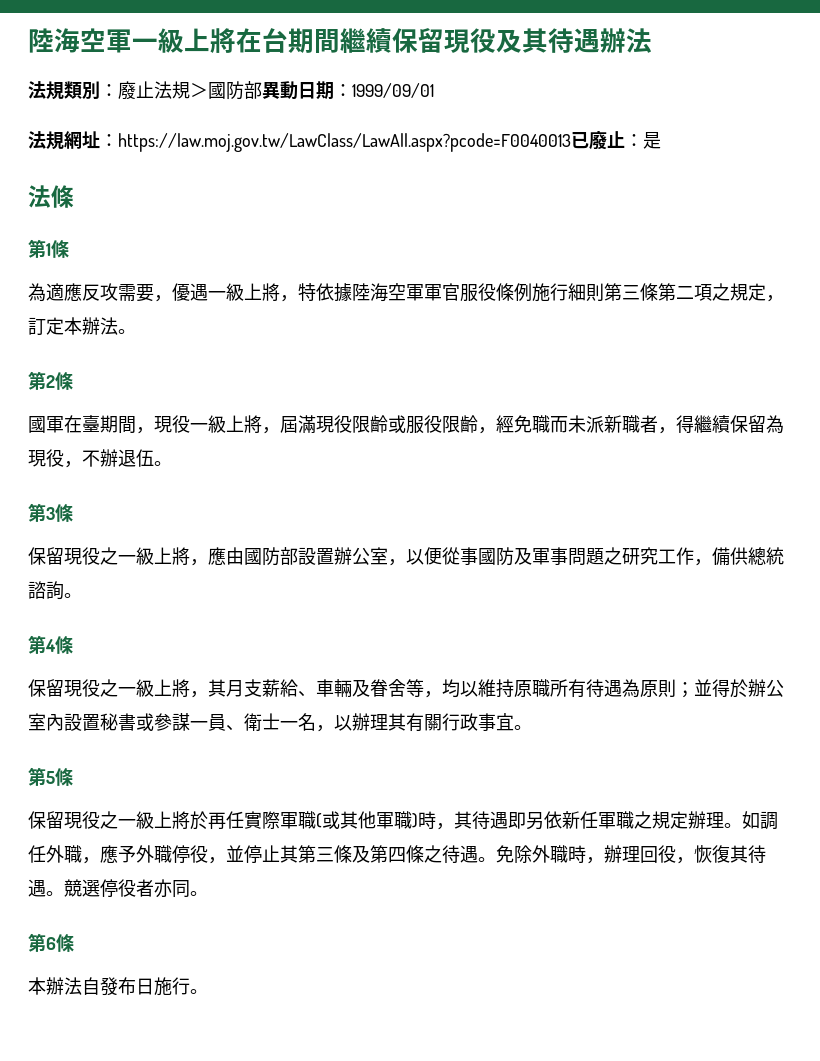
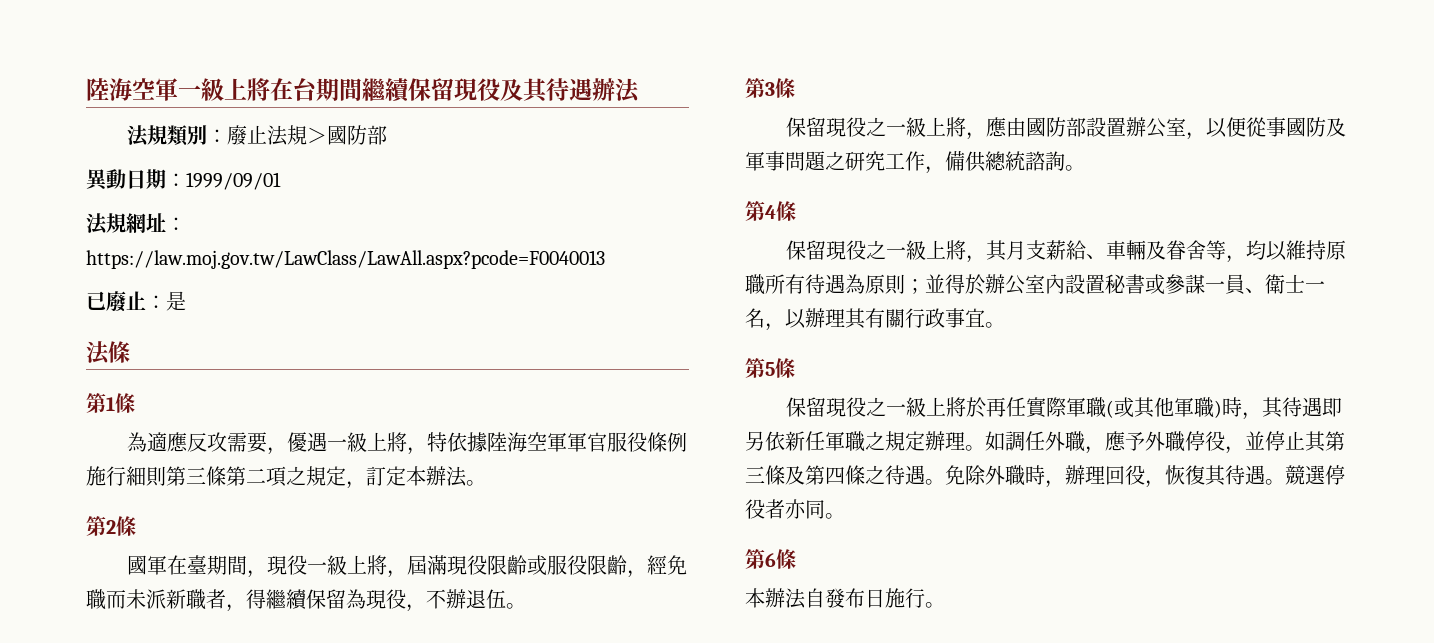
(262, 90) none -> (387, 135) //
(571, 142) none -> (605, 259) //

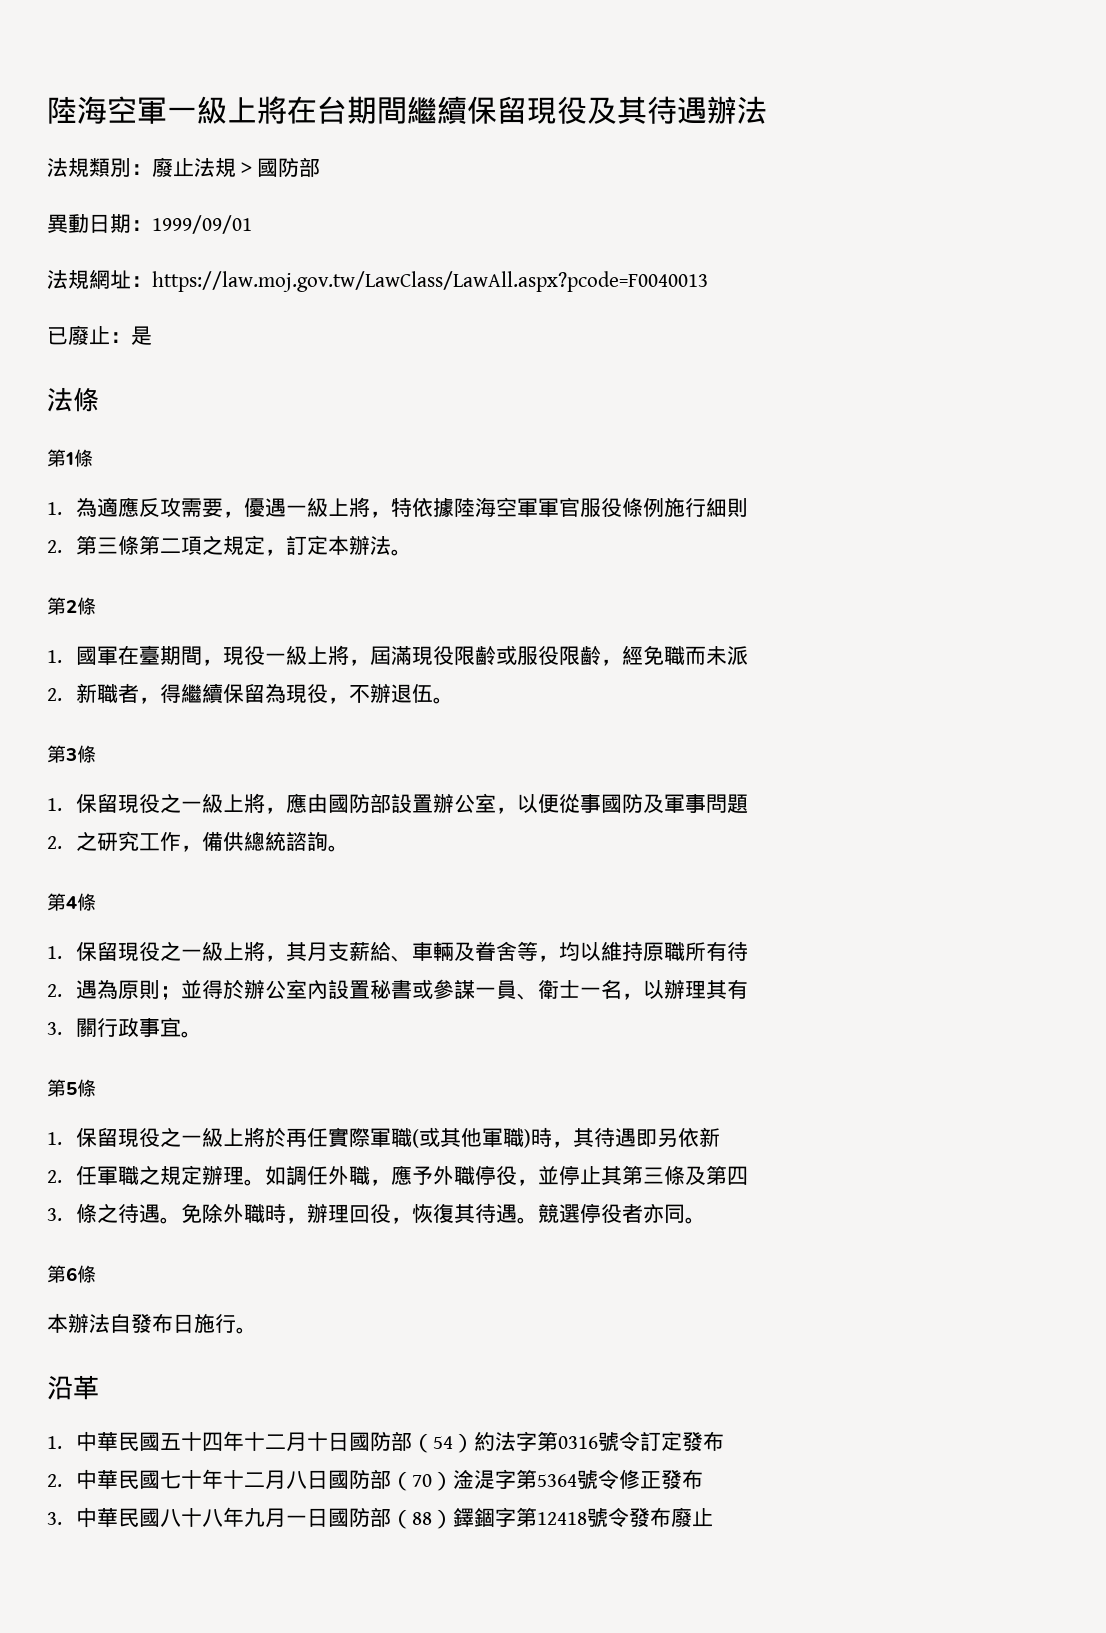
(135, 403) none -> [47,502,62,515] 1.
(166, 476) none -> [47,540,62,553] // 2.
(136, 526) none -> [47,650,62,663] 1.
(166, 599) none -> [47,688,62,701] // 2.
(795, 88) none -> [47,798,62,811] 1.
(826, 161) none -> [47,836,62,849] // 2.
(796, 211) none -> [47,946,62,959] 1.
(825, 284) none -> [47,984,62,997] // 2.
(885, 318) none -> [47,1022,62,1035] // 3.
(795, 368) none -> [47,1132,62,1145] 1.
(805, 441) none -> [47,1170,62,1183] // 2.
(845, 475) none -> [47,1208,62,1221] // 3.
(945, 605) none -> [47,1375,99,1400] [47,1431,724,1453] [47,1469,703,1491] [47,1507,713,1529] // 沿革 // 1.中華民國五十四年十二月十日國防部（54）約法字第0316號令訂定發布 // 2.中華民國七十年十二月八日國防部（70）淦湜字第5364號令修正發布 // 3.中華民國八十八年九月一日國防部（88）鐸錮字第12418號令發布廢止

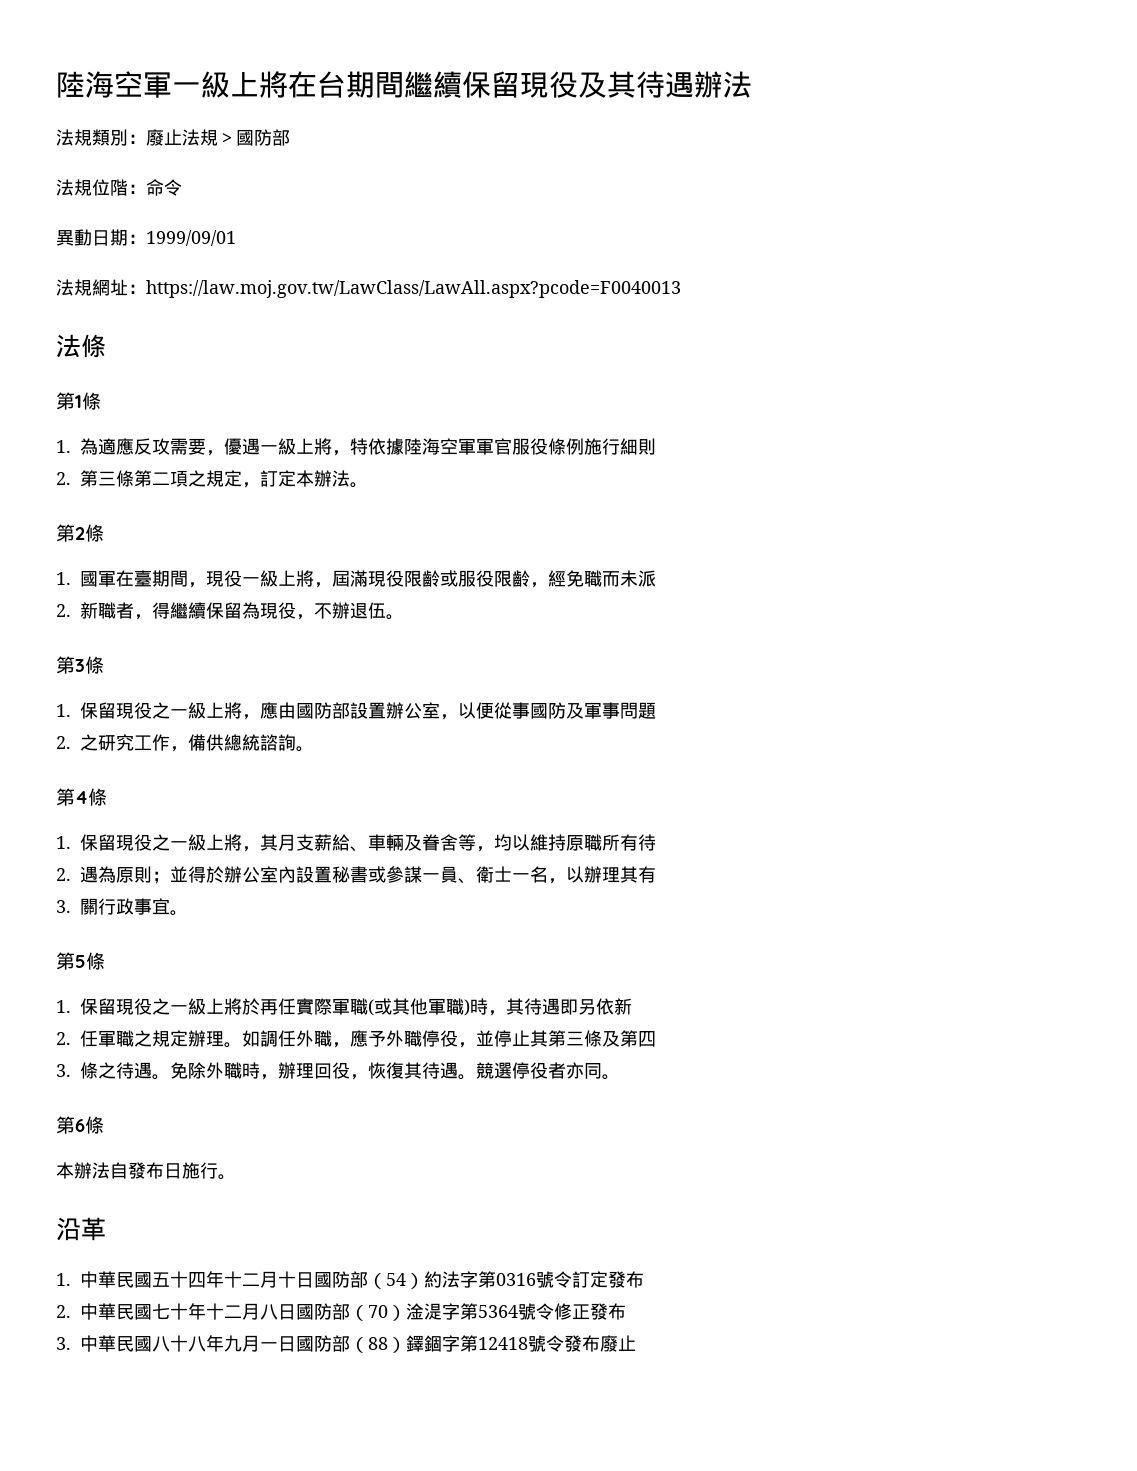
(320, 167) none -> [56,179,182,196] // 法規位階：命令
[47,325,152,345] // 已廢止：是 -> (681, 289) none

